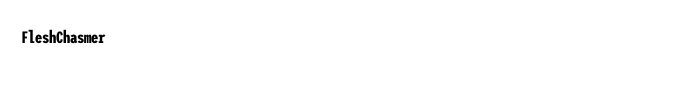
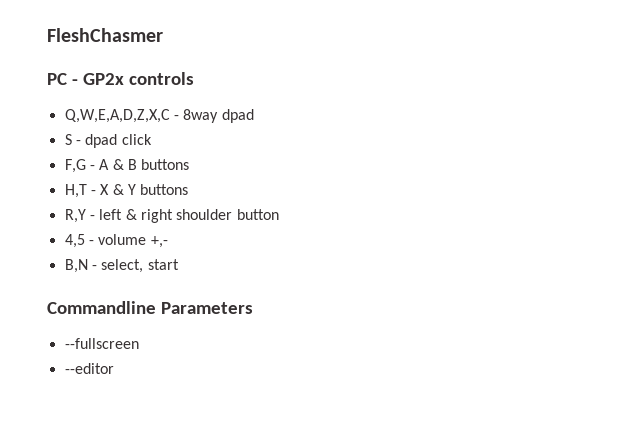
(106, 36) none -> [47,72,194,85] [64,109,254,123] [64,134,152,148] [64,159,190,173] [64,184,189,198] [64,209,279,223] [64,234,168,248] [64,259,179,273] [47,301,253,314] [64,338,139,349] [64,363,114,374] // PC - GP2x controls // Q,W,E,A,D,Z,X,C - 8way dpad // S - dpad click // F,G - A & B buttons // H,T - X & Y buttons // R,Y - left & right shoulder button // 4,5 - volume +,- // B,N - select, start // Commandline Parameters // --fullscreen // --editor

